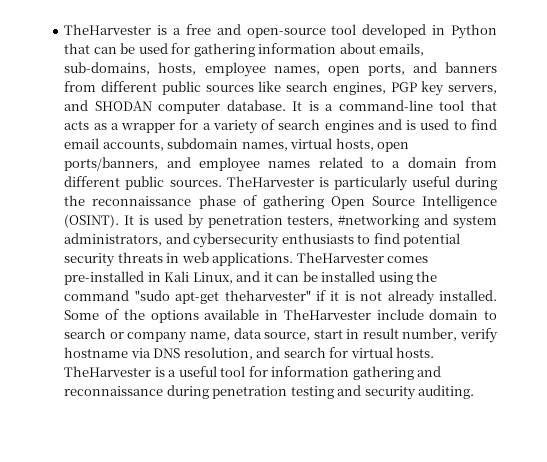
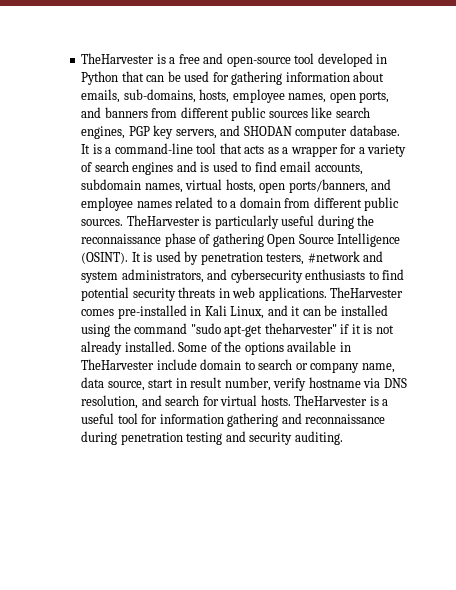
[338,214,420,228] #networking -> [307,251,360,263] #network

